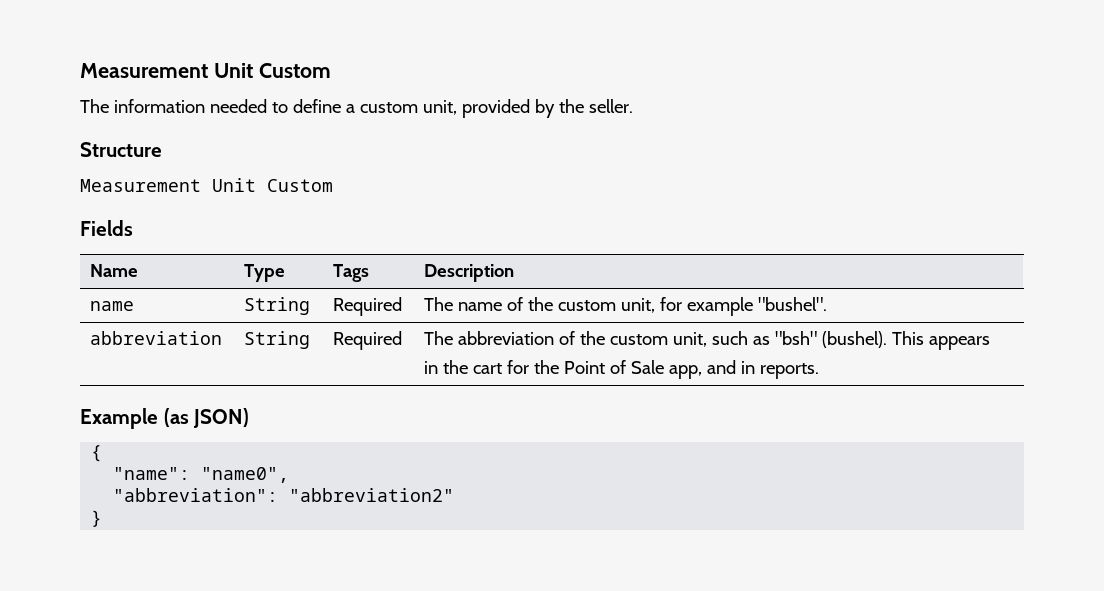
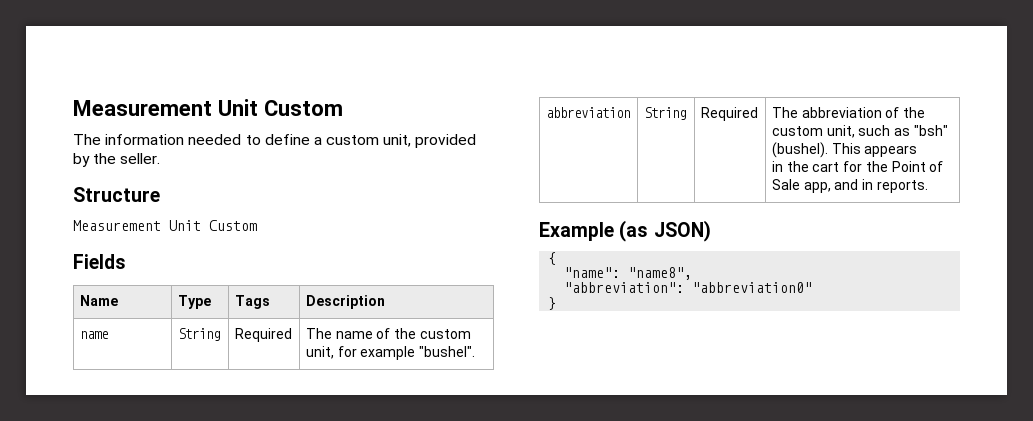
[201,467,290,483] "name0", -> [628,267,693,280] "name8",
[289,488,455,502] "abbreviation2" -> [692,282,813,293] "abbreviation0"

